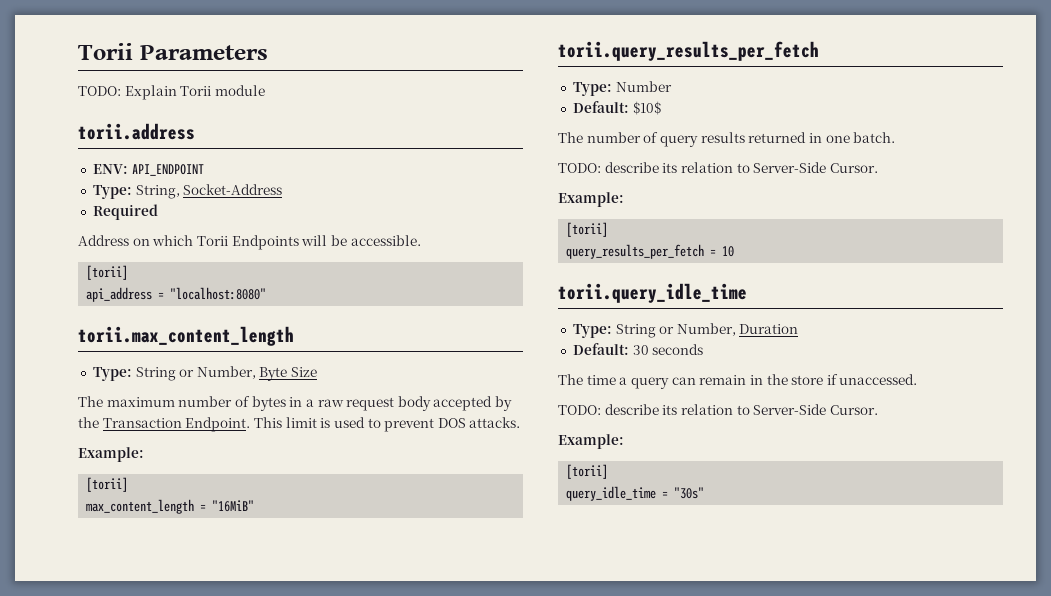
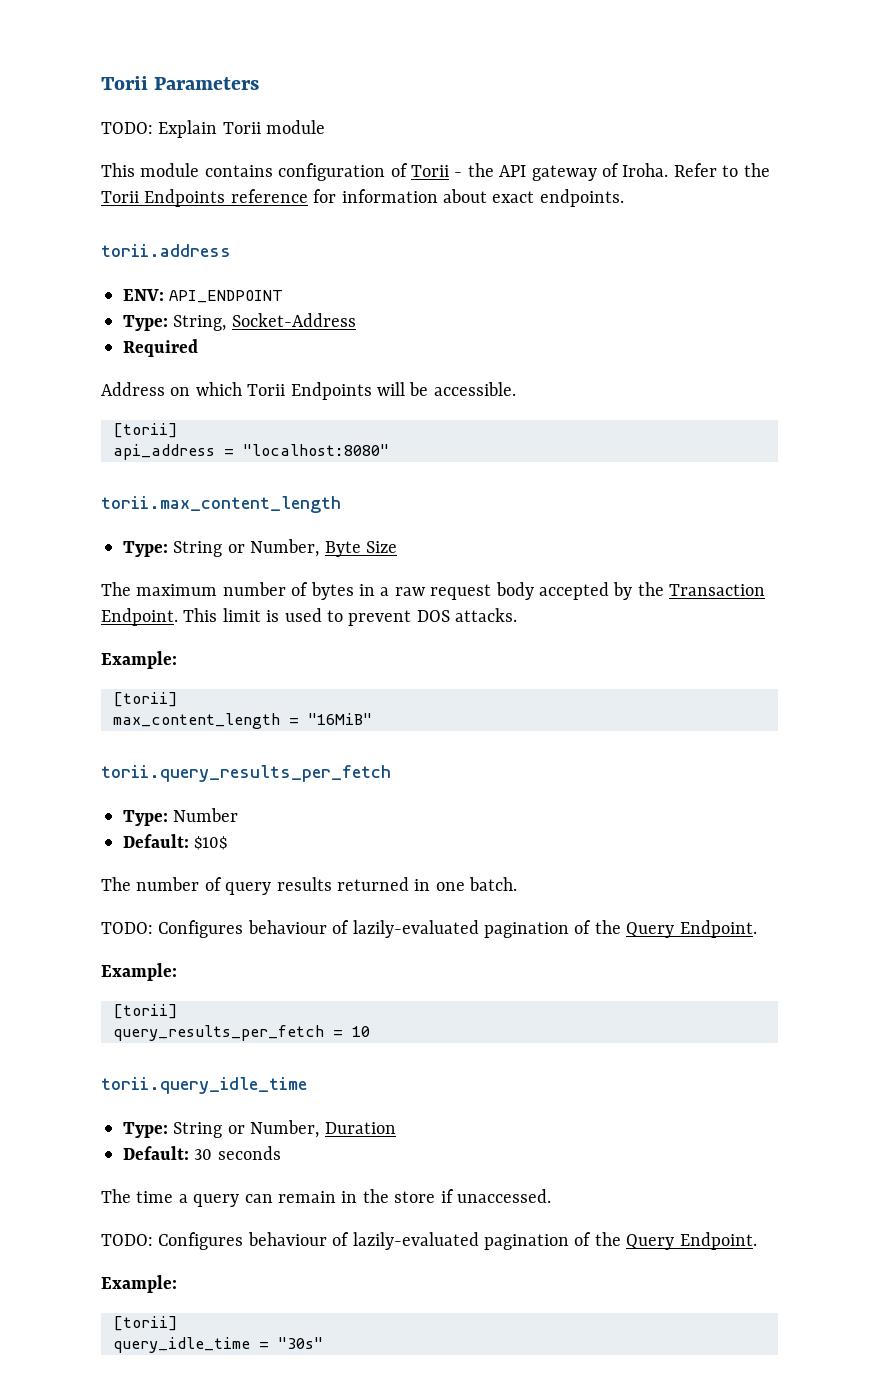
(265, 90) none -> [101,163,770,181] [101,189,624,207] // This module contains configuration of Torii - the API gateway of Iroha. Refer to the Torii Endpoints reference for information about exact endpoints.
[604,162,878,173] describe its relation to Server-Side Cursor. -> [158,920,757,938] Configures behaviour of lazily-evaluated pagination of the Query Endpoint.
[604,404,878,415] describe its relation to Server-Side Cursor. -> [158,1232,757,1250] Configures behaviour of lazily-evaluated pagination of the Query Endpoint.

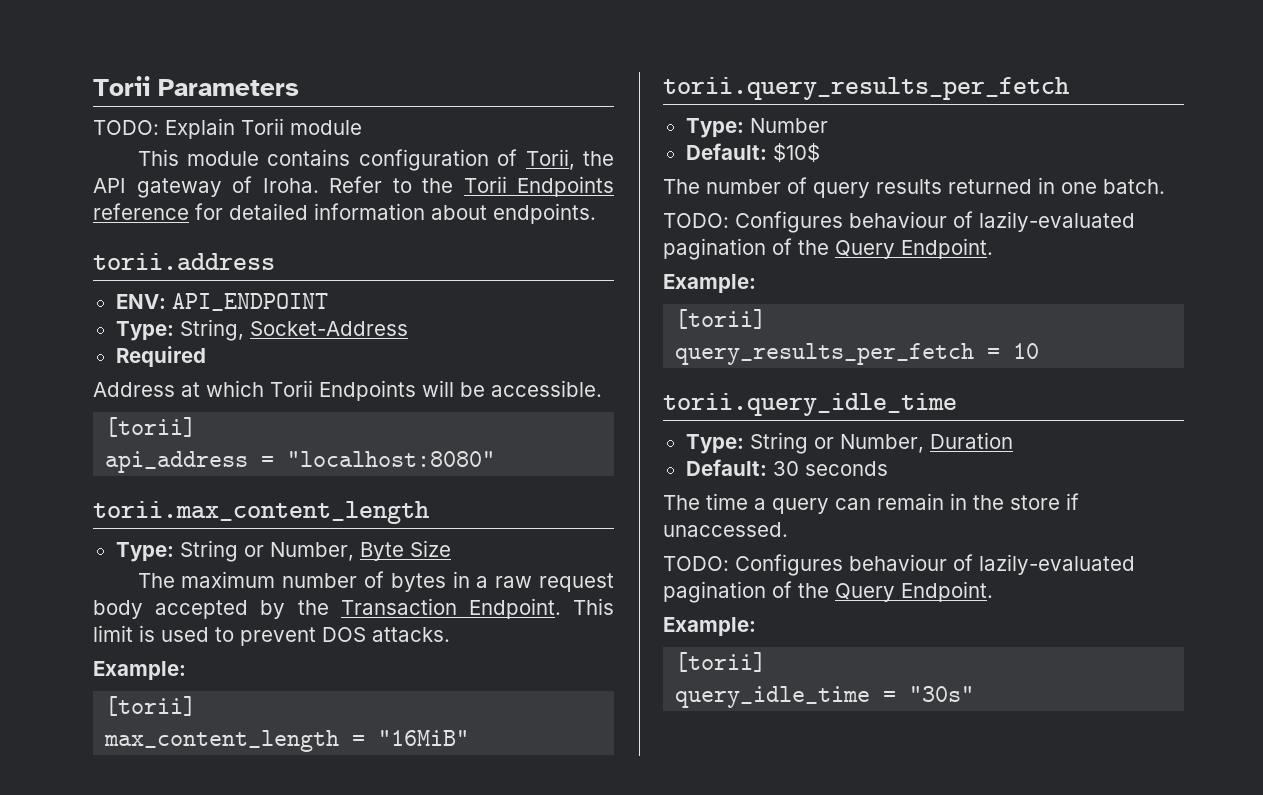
[411,165,463,177] Torii - -> [525,149,575,170] Torii,
(337, 196) none -> [229,203,308,220] detailed
[492,191,535,203] exact -> (487, 212) none
[170,387,191,396] on -> [181,382,200,397] at

